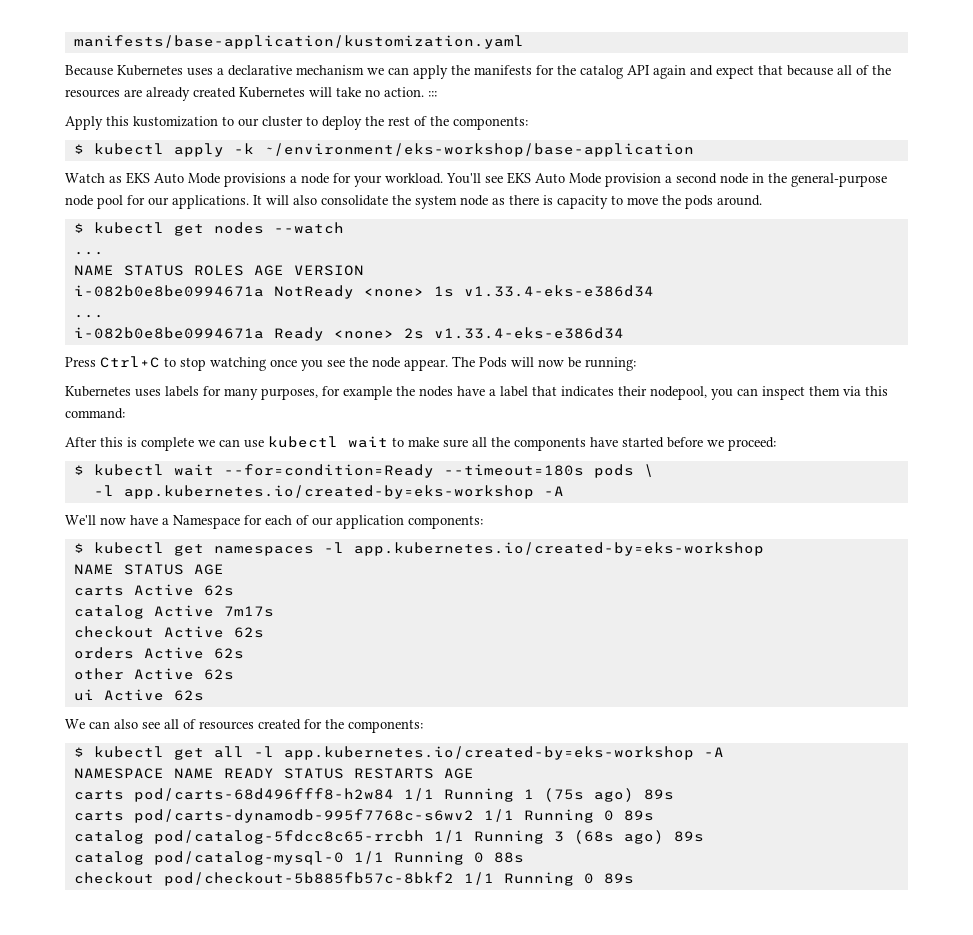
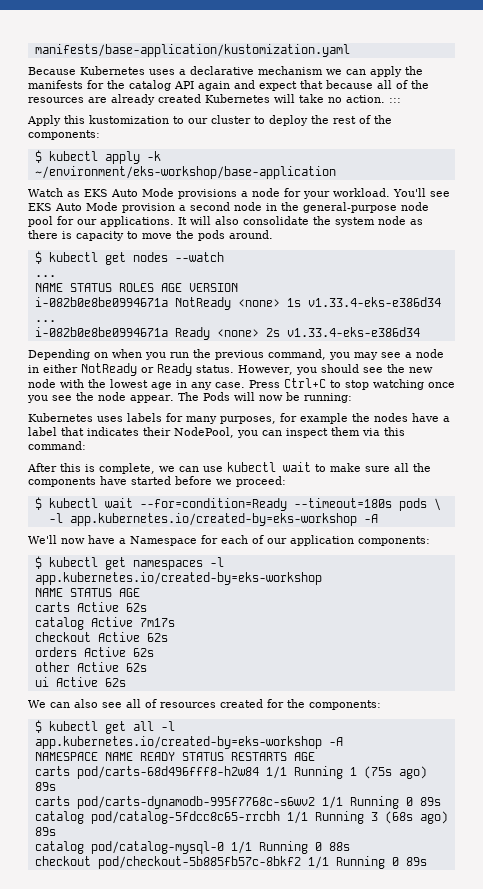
(624, 333) none -> [28,349,444,360] [28,363,433,376] [28,379,245,390] Depending on when you run the previous command, you may see a node in either NotReady or Ready status. However, you should see the new node with the lowest age in any case.
[650,386,707,400] nodepool, -> [174,427,234,438] NodePool,
[141,437,194,451] complete -> [99,463,155,474] complete,

